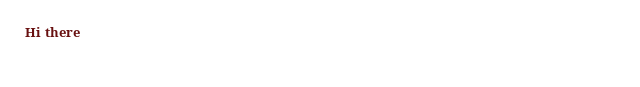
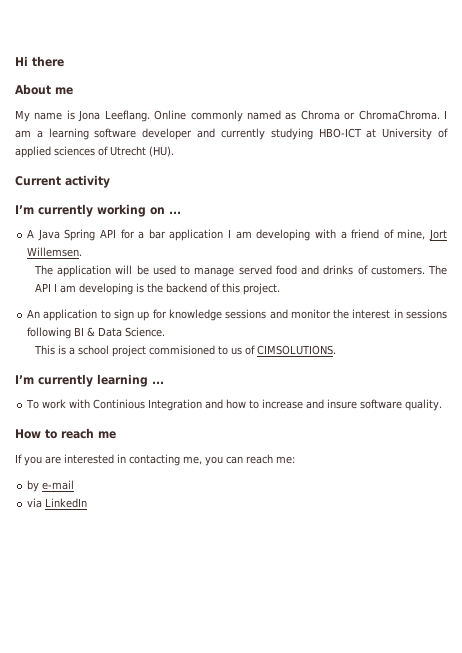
(80, 32) none -> [15,84,73,95] [15,110,448,122] [15,128,448,140] [15,146,174,158] [15,175,110,188] [15,204,181,217] [27,229,447,241] [27,247,83,257] [33,265,447,277] [34,283,280,295] [27,309,448,321] [27,327,166,339] [33,345,336,357] [15,374,164,387] [26,399,443,411] [15,428,116,439] [15,454,295,466] [27,480,75,492] [27,498,88,508] // About me // My name is Jona Leeflang. Online commonly named as Chroma or ChromaChroma. I am a learning software developer and currently studying HBO-ICT at University of applied sciences of Utrecht (HU). // Current activity // I’m currently working on ... // A Java Spring API for a bar application I am developing with a friend of mine, Jort Willemsen. // The application will be used to manage served food and drinks of customers. The API I am developing is the backend of this project. // An application to sign up for knowledge sessions and monitor the interest in sessions following BI & Data Science. // This is a school project commisioned to us of CIMSOLUTIONS. // I’m currently learning ... // To work with Continious Integration and how to increase and insure software quality. // How to reach me // If you are interested in contacting me, you can reach me: // by e-mail // via LinkedIn

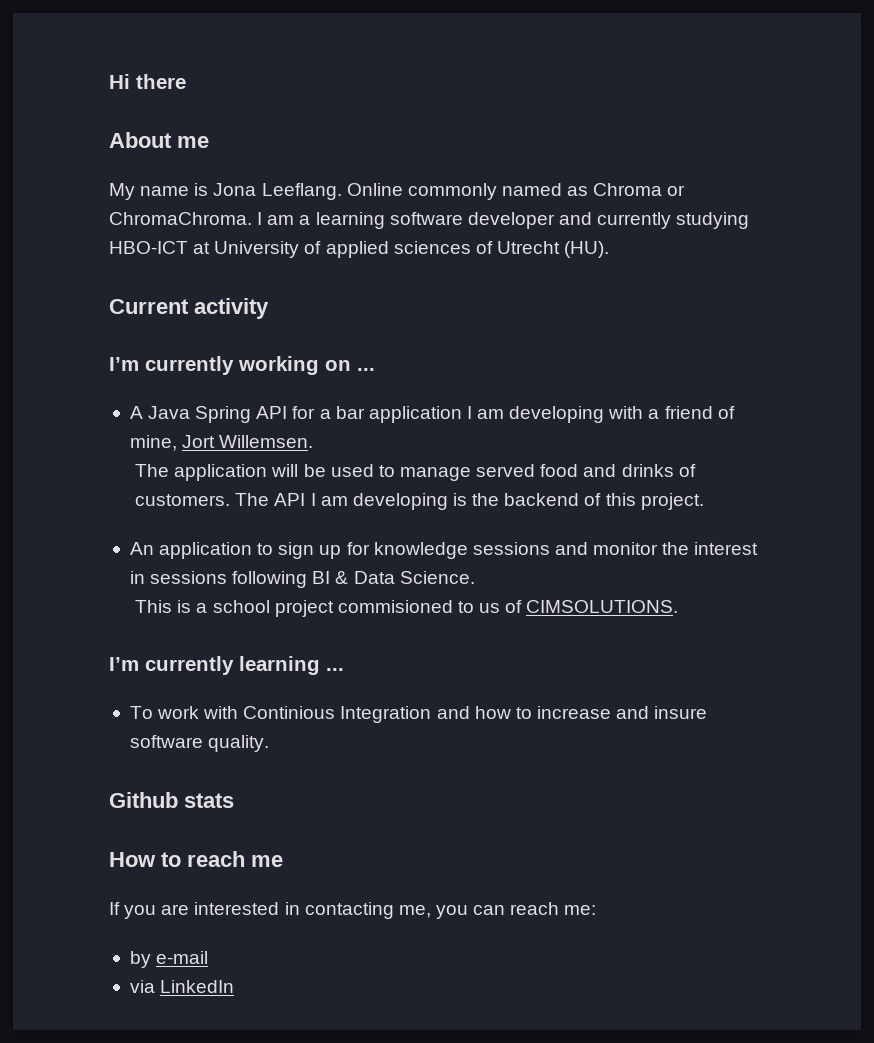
(443, 405) none -> [109,792,234,808] // Github stats

